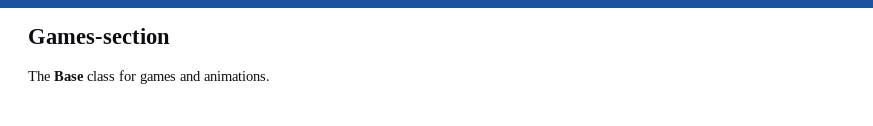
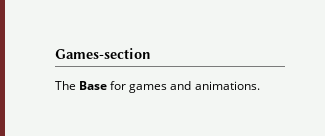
[87,71,115,81] class -> (108, 85) none

